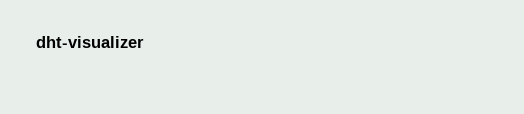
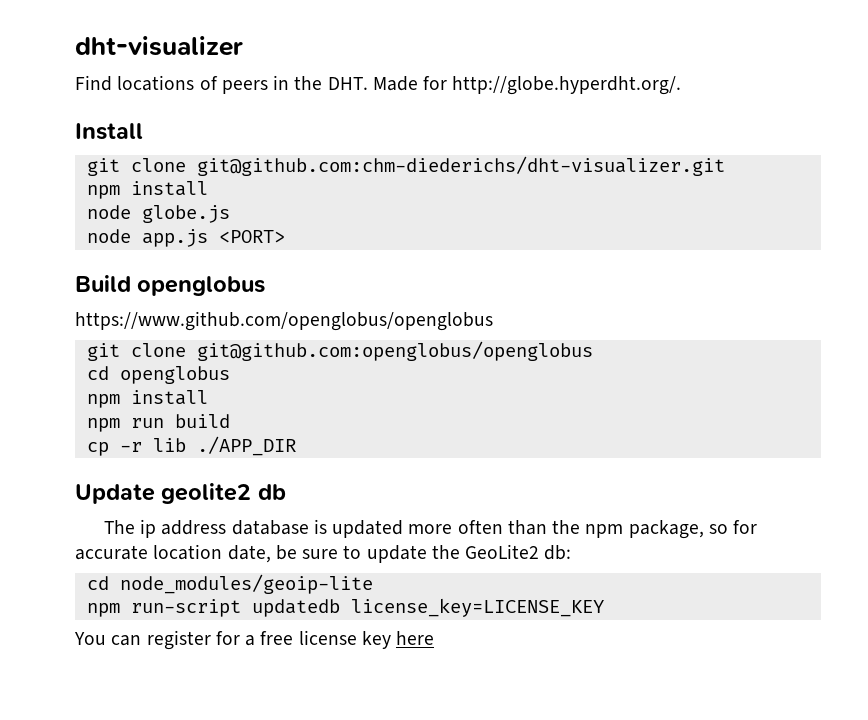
(144, 42) none -> [75,75,682,95] [75,123,143,140] [86,156,725,176] [86,181,208,199] [86,205,230,223] [86,229,285,247] [75,275,266,296] [75,311,493,331] [86,341,593,361] [86,366,230,384] [86,390,208,408] [86,414,230,432] [86,436,296,456] [75,483,286,504] [103,519,758,539] [75,544,572,563] [86,574,373,594] [86,598,604,617] [74,630,435,650] // Find locations of peers in the DHT. Made for http://globe.hyperdht.org/. // Install // git clone git@github.com:chm-diederichs/dht-visualizer.git // npm install // node globe.js // node app.js <PORT> // Build openglobus // https://www.github.com/openglobus/openglobus // git clone git@github.com:openglobus/openglobus // cd openglobus // npm install // npm run build // cp -r lib ./APP_DIR // Update geolite2 db // The ip address database is updated more often than the npm package, so for accurate location date, be sure to update the GeoLite2 db: // cd node_modules/geoip-lite // npm run-script updatedb license_key=LICENSE_KEY // You can register for a free license key here

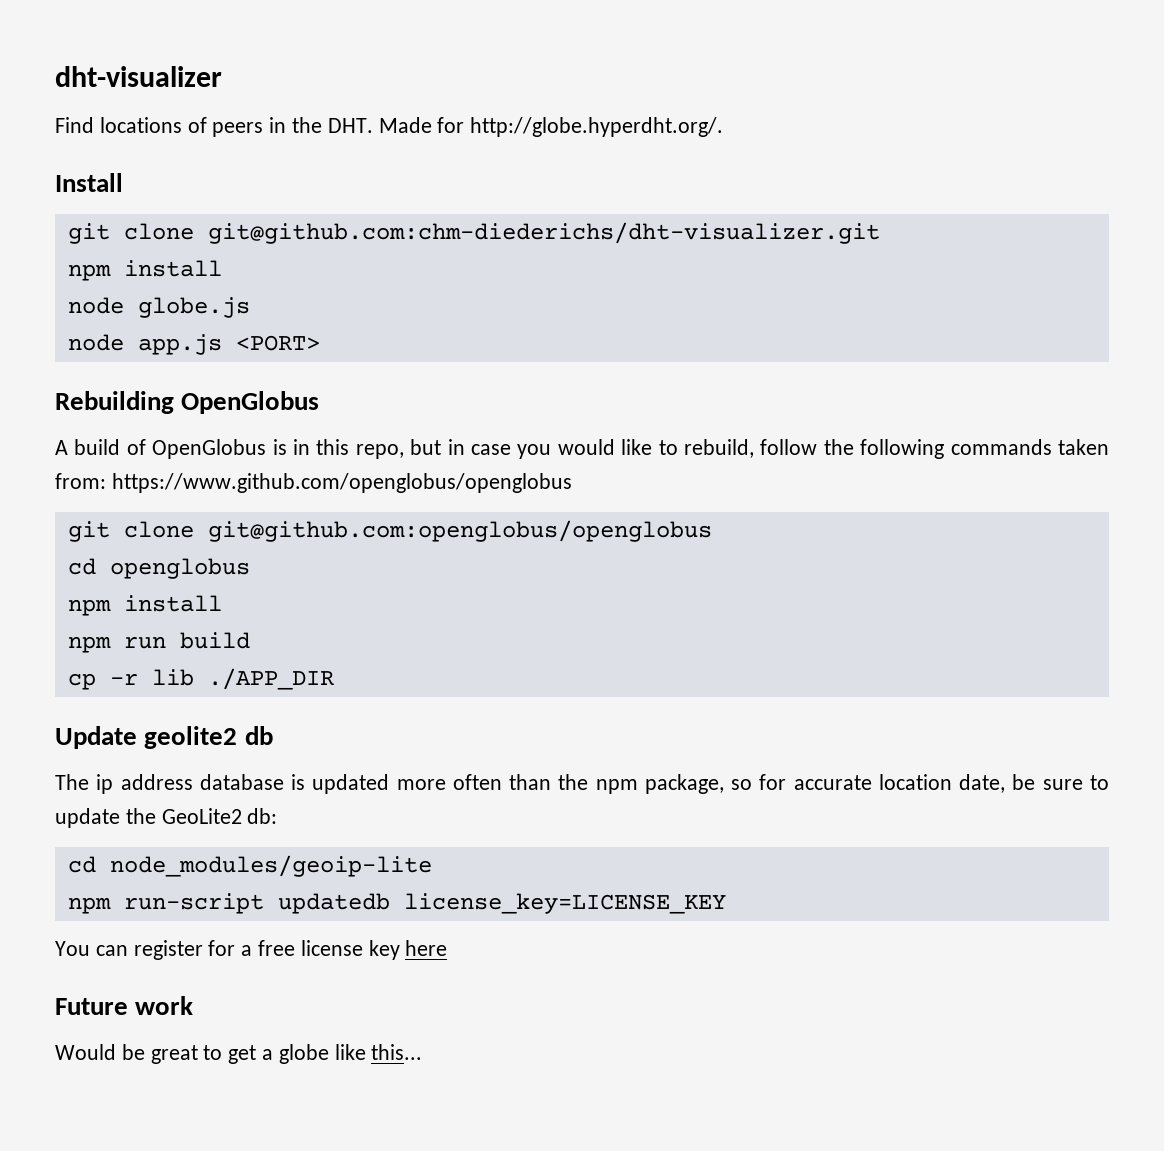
[75,275,266,296] Build openglobus // -> [55,391,320,414] [55,439,1109,459] [55,473,106,489] Rebuilding OpenGlobus // A build of OpenGlobus is in this repo, but in case you would like to rebuild, follow the following commands taken from:
(435, 638) none -> [55,996,194,1015] [55,1044,423,1064] // Future work // Would be great to get a globe like this...

